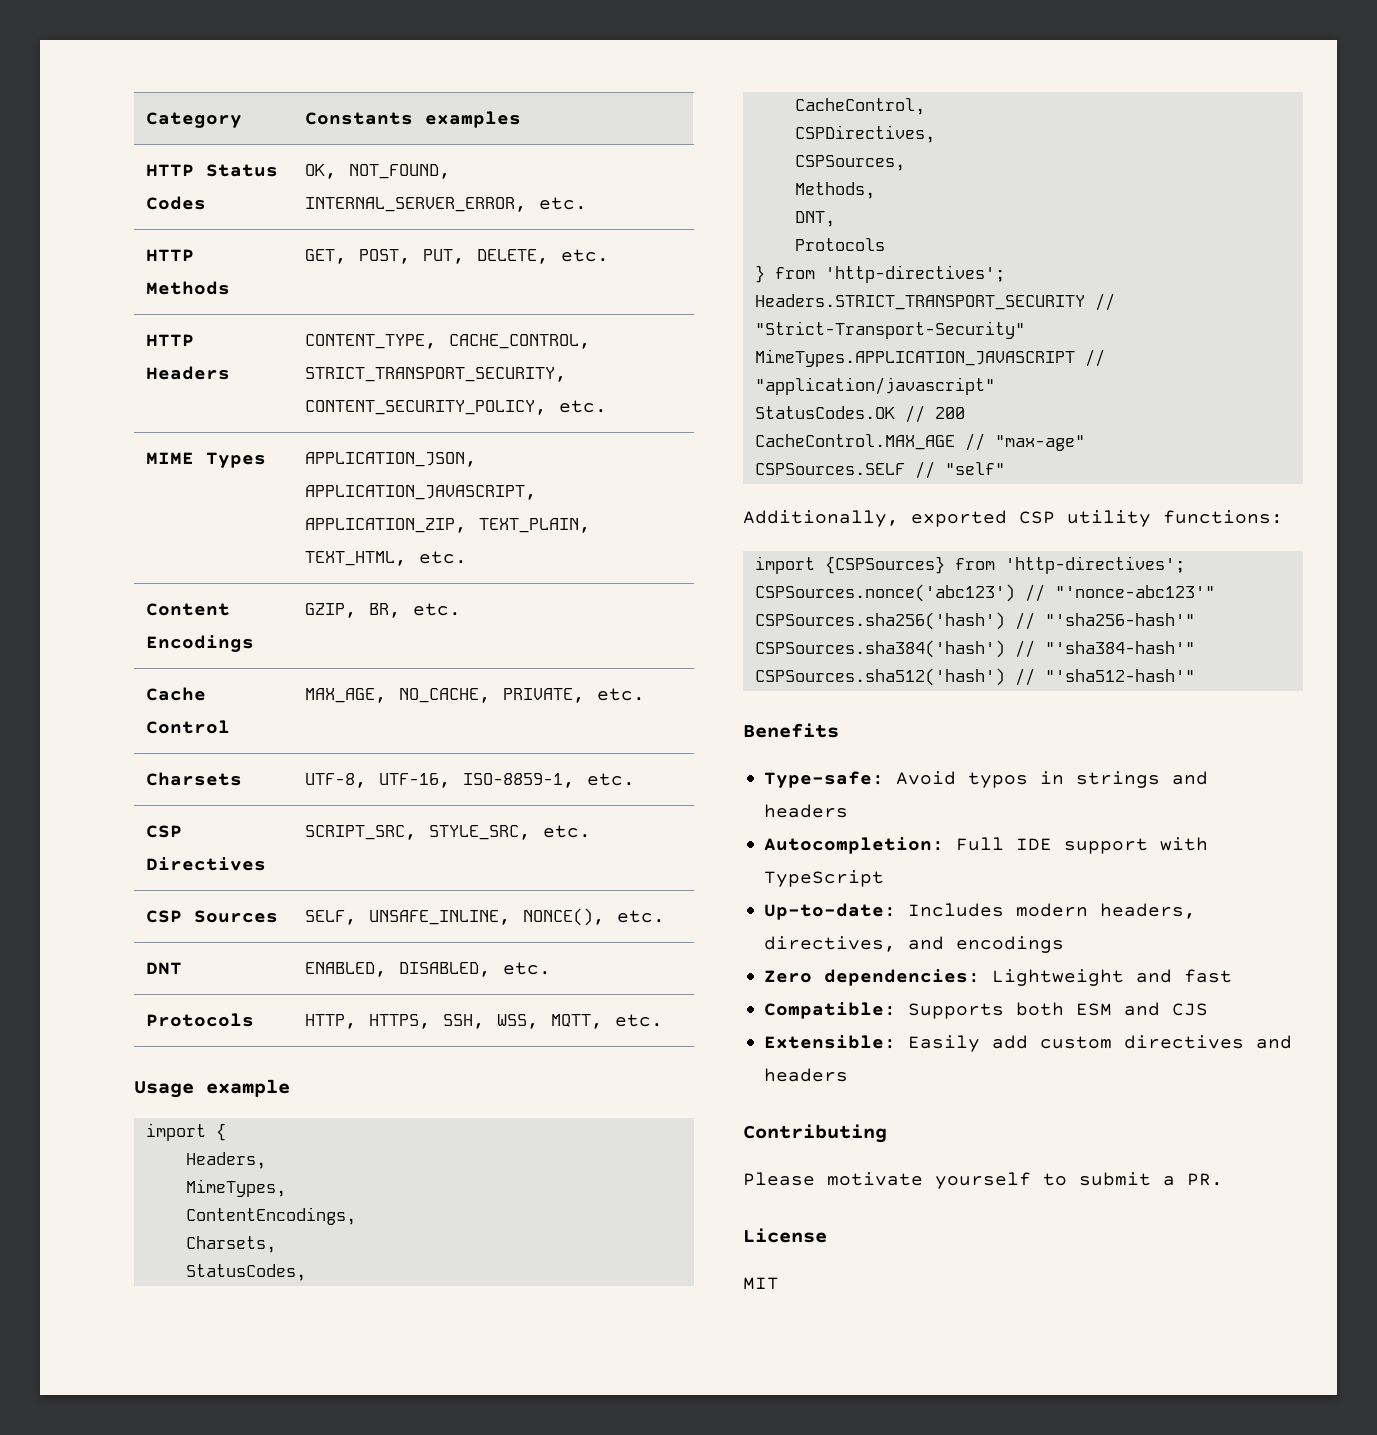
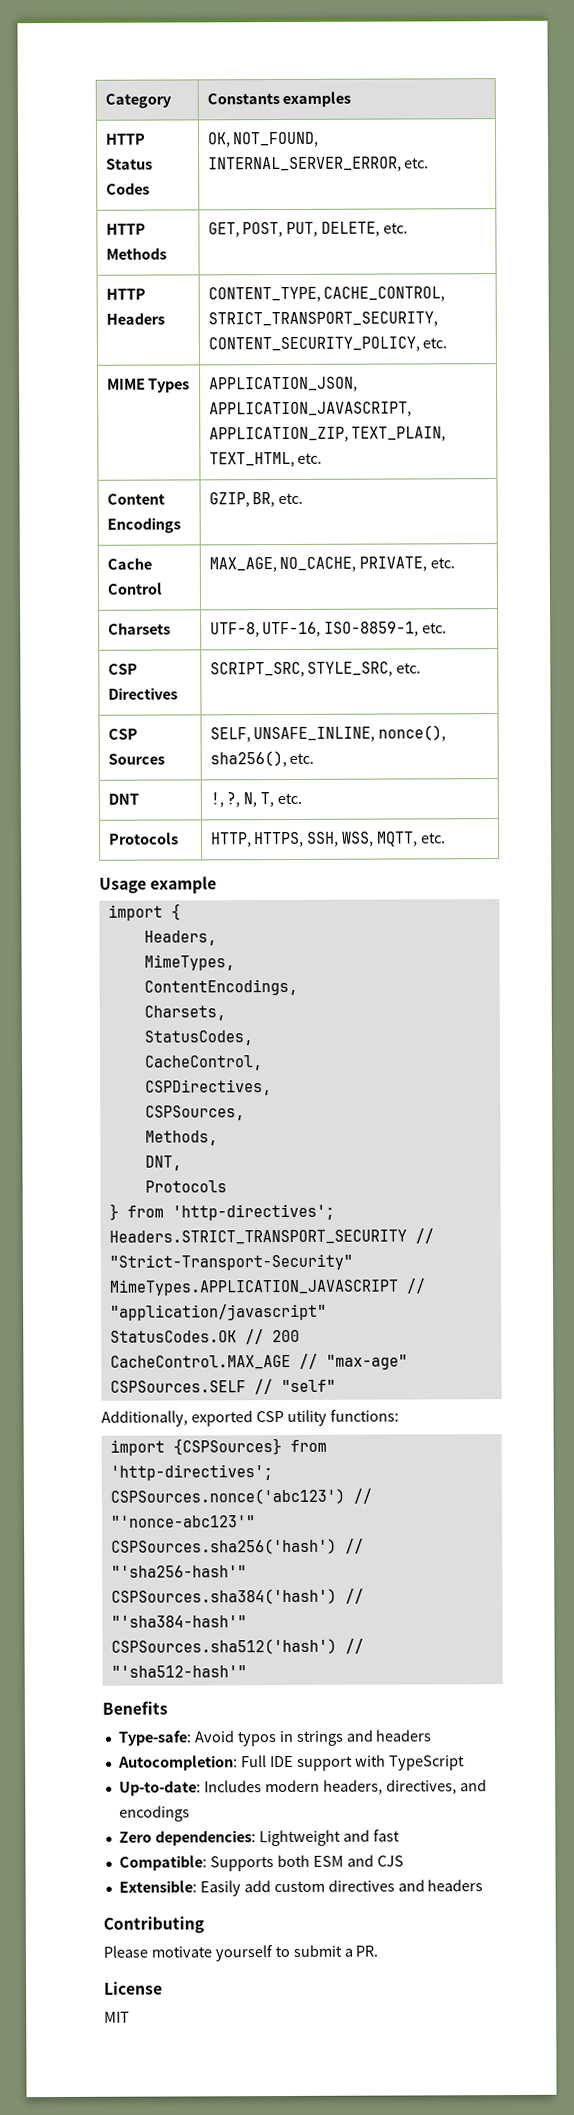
[522,908,605,926] NONCE(), -> [378,725,447,742] [209,750,287,768] nonce(), sha256(),
[304,962,491,977] ENABLED, DISABLED, -> [209,792,275,808] !, ?, N, T,

